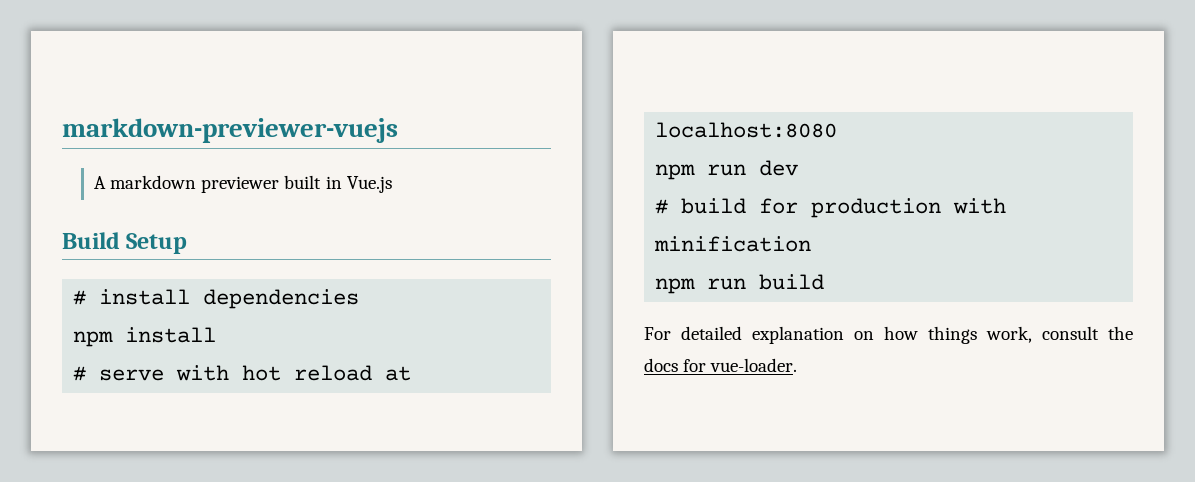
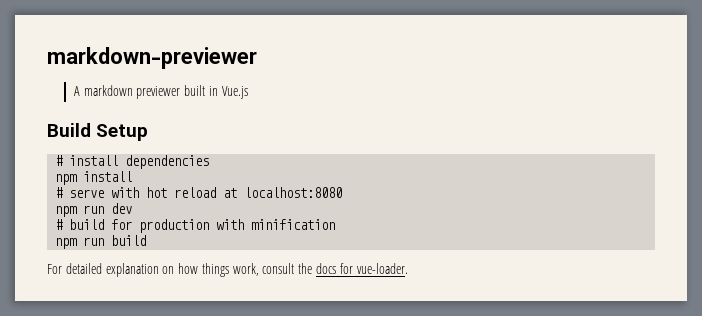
[62,118,398,143] markdown-previewer-vuejs -> [47,47,257,69] markdown-previewer

